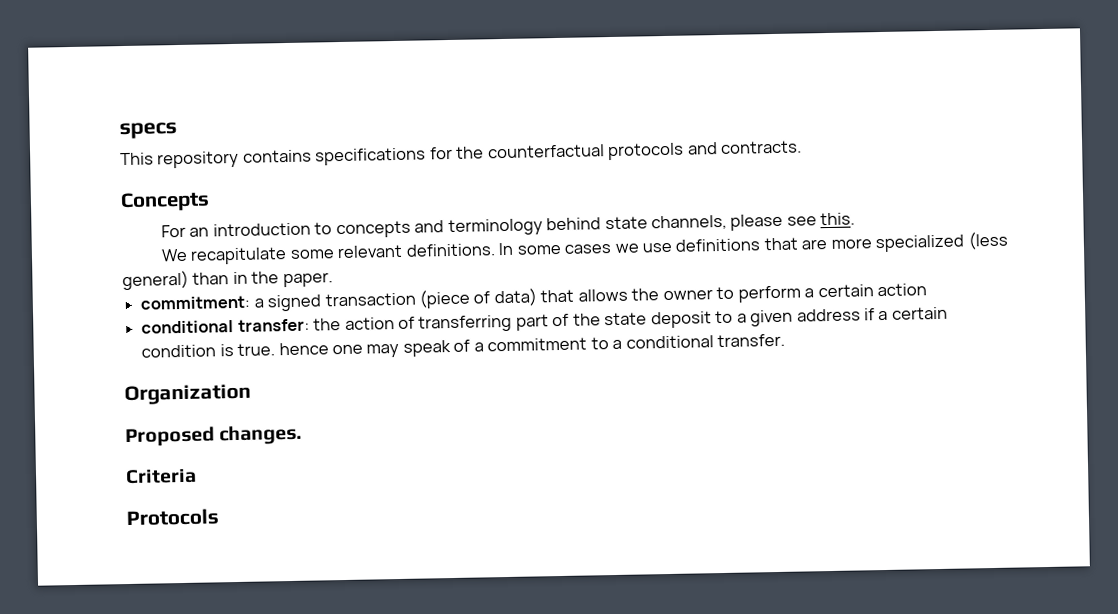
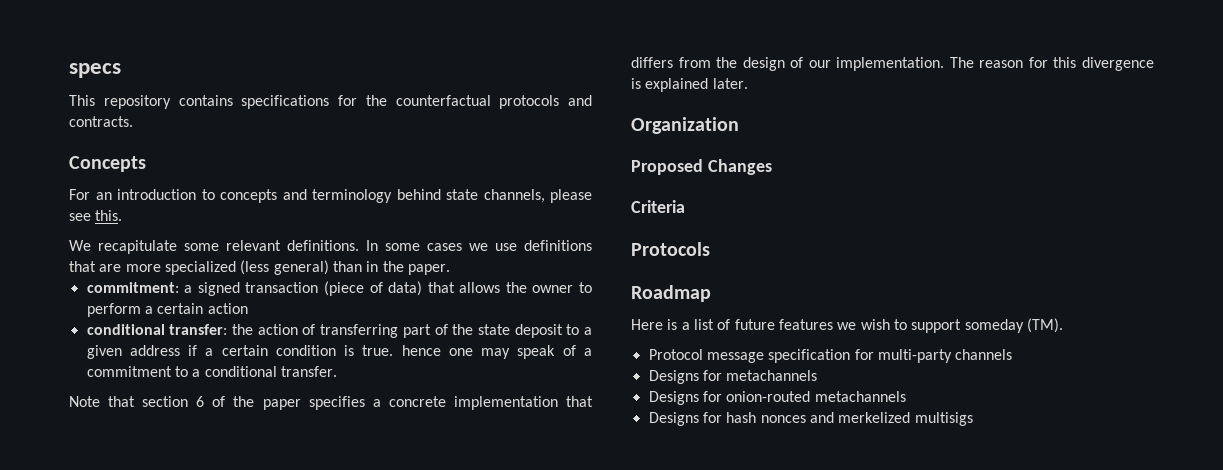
(786, 340) none -> [69,396,594,410] [631,57,1154,71] [631,78,748,92] // Note that section 6 of the paper specifies a concrete implementation that differs from the design of our implementation. The reason for this divergence is explained later.
[219,424,303,446] changes. -> [707,159,772,175] Changes
(219, 517) none -> [631,285,711,302] [631,318,1063,333] [648,349,1013,363] [648,370,818,384] [648,391,906,405] [648,412,973,426] // Roadmap // Here is a list of future features we wish to support someday (TM). // Protocol message specification for multi-party channels // Designs for metachannels // Designs for onion-routed metachannels // Designs for hash nonces and merkelized multisigs

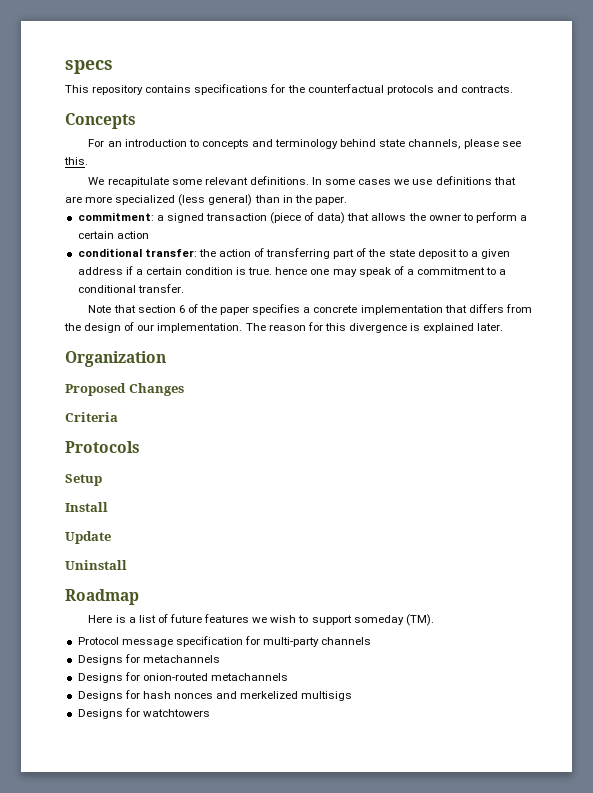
(710, 249) none -> [65,474,102,486] [65,502,108,512] [65,531,111,544] [65,560,127,570] // Setup // Install // Update // Uninstall
(973, 419) none -> [77,708,210,719] // Designs for watchtowers

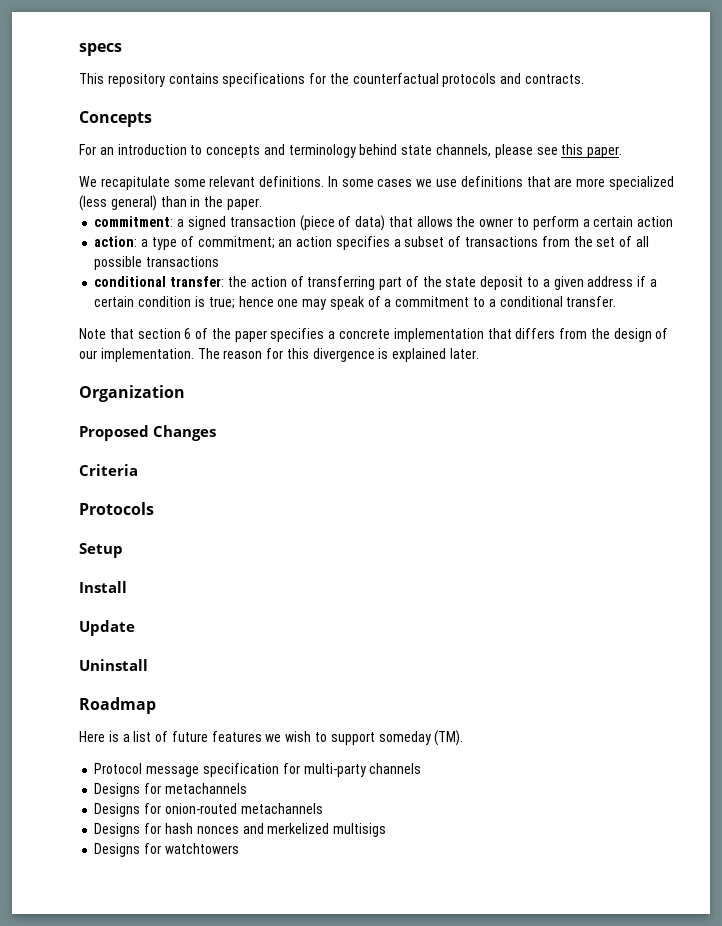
[64,157,88,165] this. -> [561,144,623,158] this paper.
(149, 235) none -> [94,236,649,250] [94,256,220,270] // action: a type of commitment; an action specifies a subset of transactions from the set of all possible transactions
[248,267,273,275] true. -> [208,297,235,309] true;

